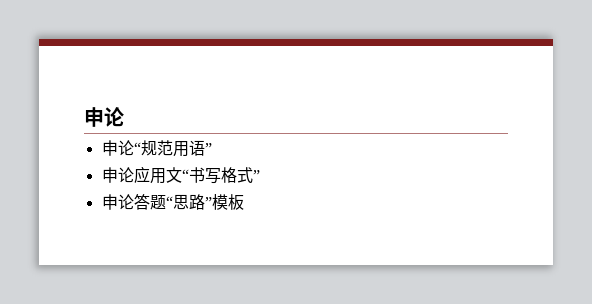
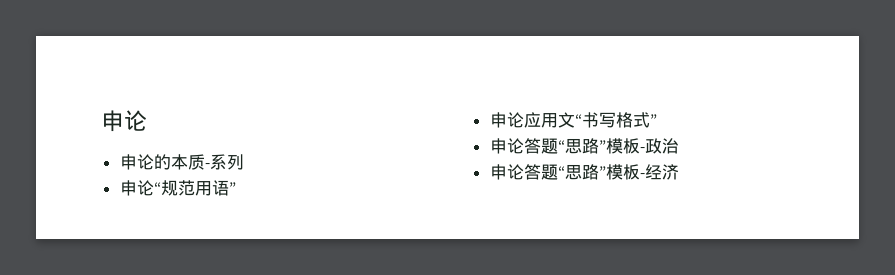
[84,107,124,127] 申论 -> [101,110,147,132] [119,154,244,170] 申论 // 申论的本质-系列
(244, 202) none -> [639,138,679,154] [489,164,679,180] -政治 // 申论答题“思路”模板-经济

